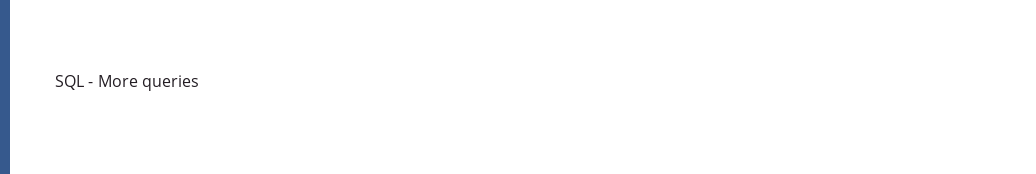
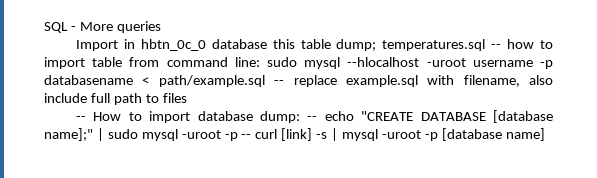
(199, 83) none -> [76,39,553,51] [44,57,553,69] [44,75,553,87] [44,93,187,105] [76,110,553,123] [44,128,545,141] // Import in hbtn_0c_0 database this table dump; temperatures.sql -- how to import table from command line: sudo mysql --hlocalhost -uroot username -p databasename < path/example.sql -- replace example.sql with filename, also include full path to files // -- How to import database dump: -- echo "CREATE DATABASE [database name];" | sudo mysql -uroot -p -- curl [link] -s | mysql -uroot -p [database name]

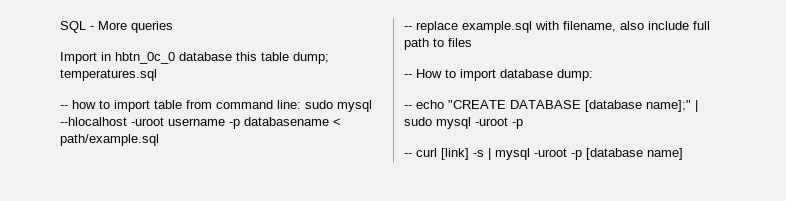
(486, 45) none -> (157, 75) //
(265, 81) none -> (159, 140) //
(301, 117) none -> (593, 75) //
(238, 136) none -> (523, 124) //

